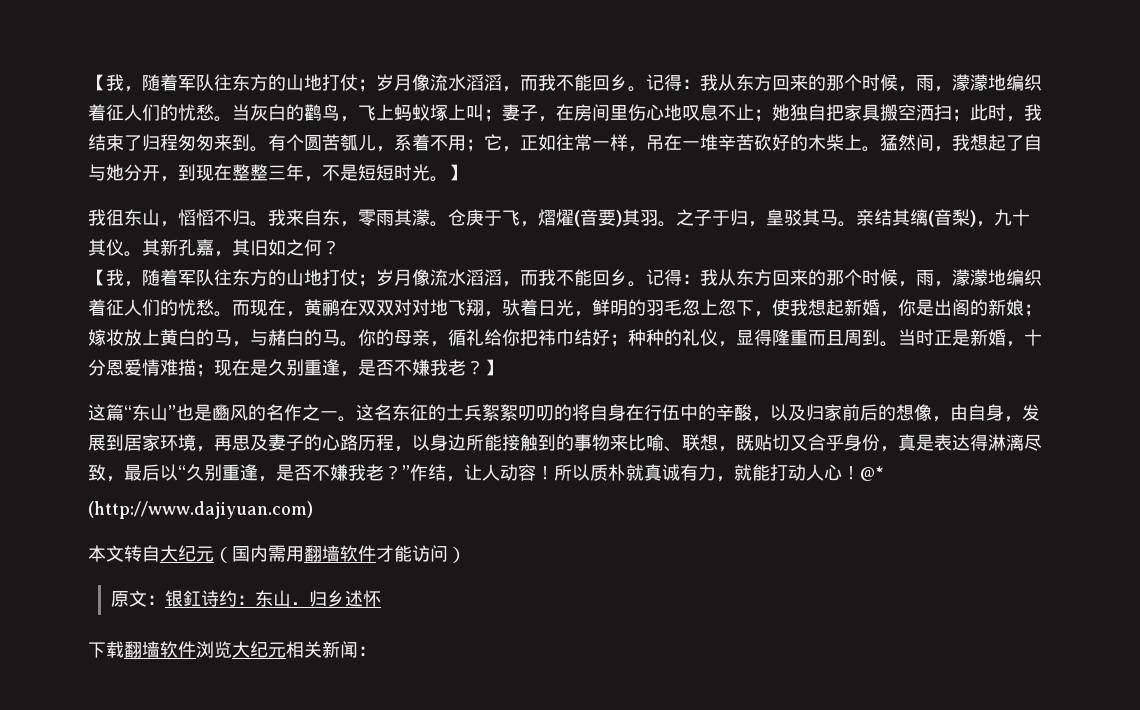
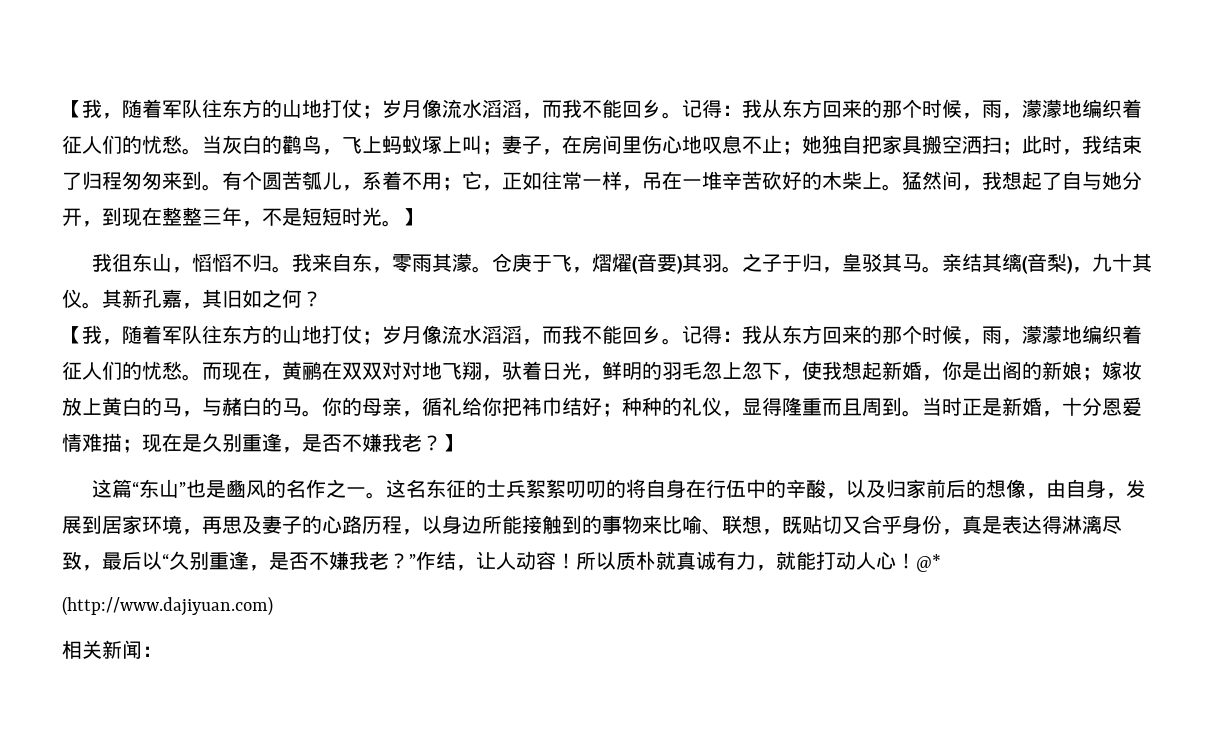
[88,545,466,563] [110,590,381,607] [88,641,286,658] 本文转自大纪元（国内需用翻墙软件才能访问） // 原文：银釭诗约：东山．归乡述怀 // 下载翻墙软件浏览大纪元 -> (273, 606) none

